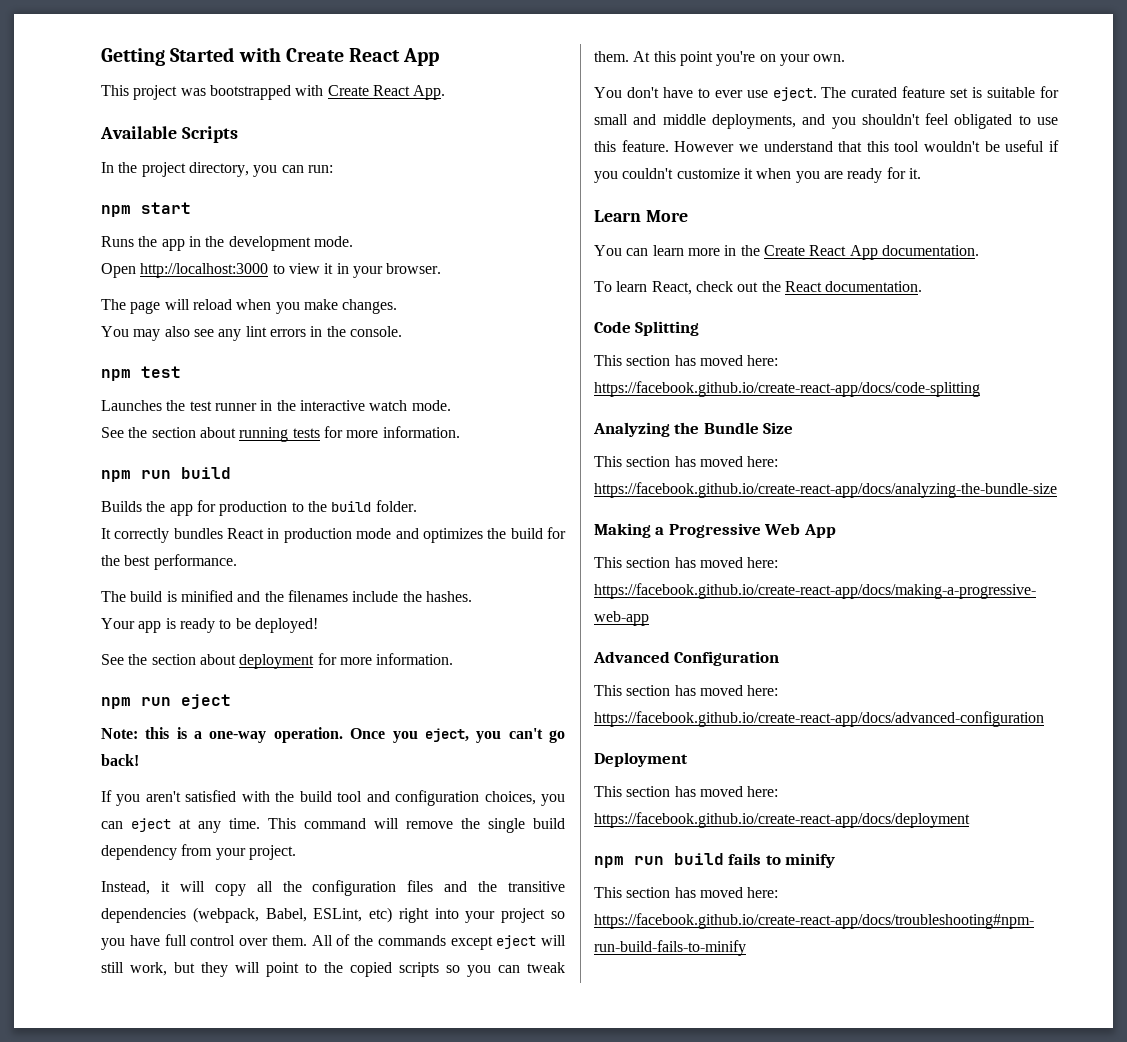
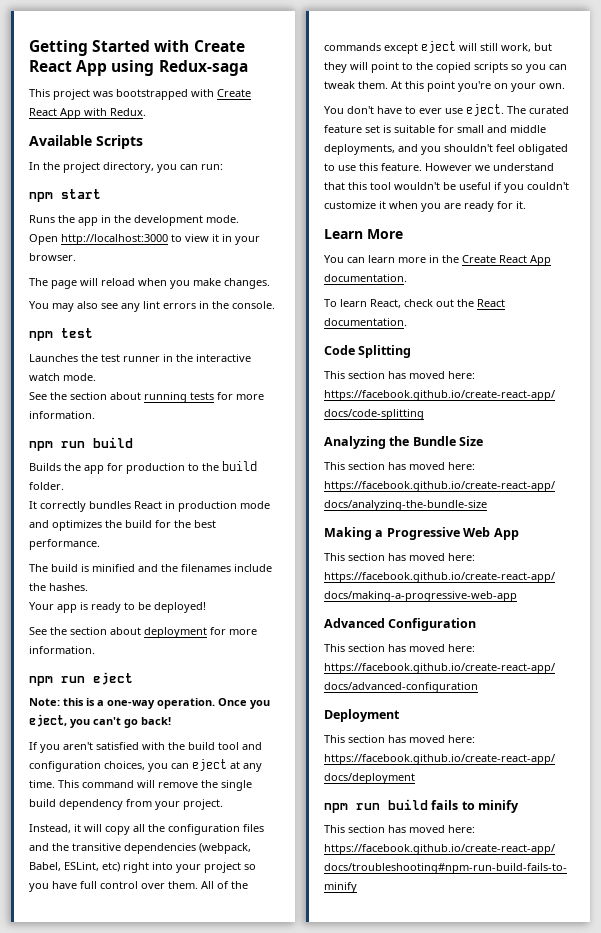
(440, 57) none -> [111,60,248,76] using Redux-saga
[413,85,446,100] App. -> [60,108,146,119] App with Redux.

